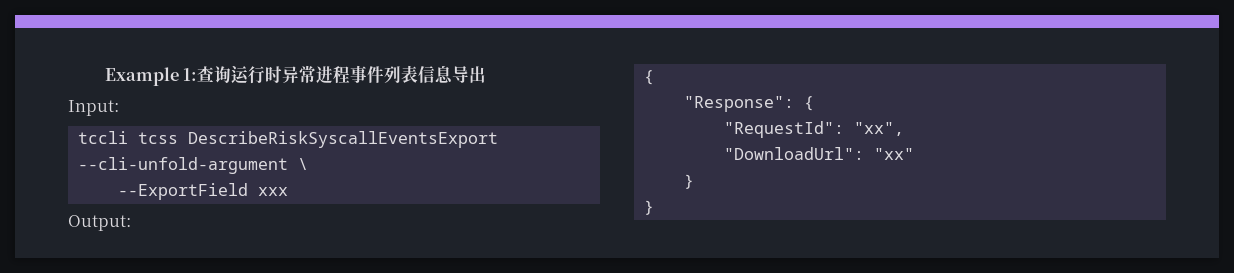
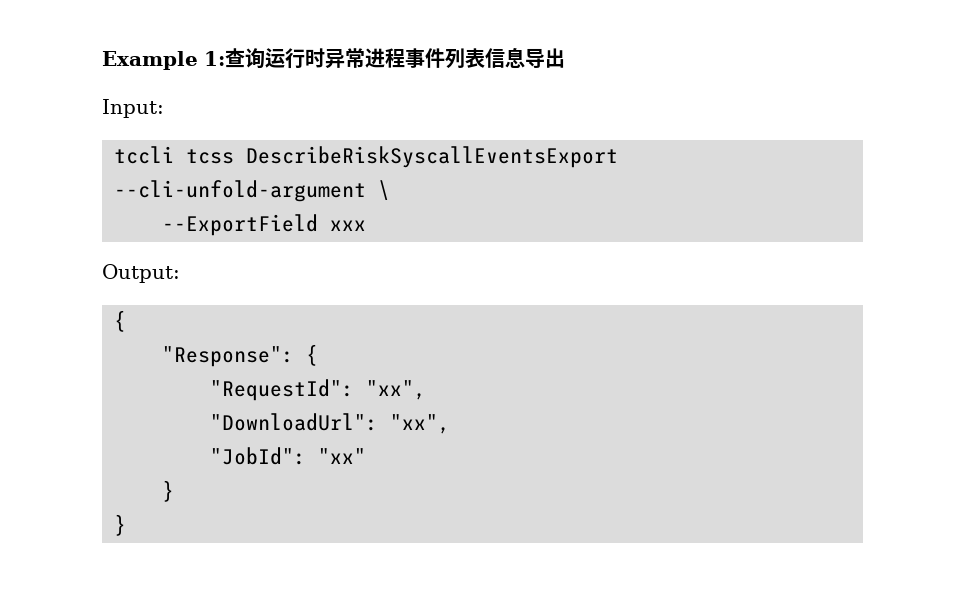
(864, 153) none -> [390,414,450,434] [210,447,306,465] "xx", // "JobId":

